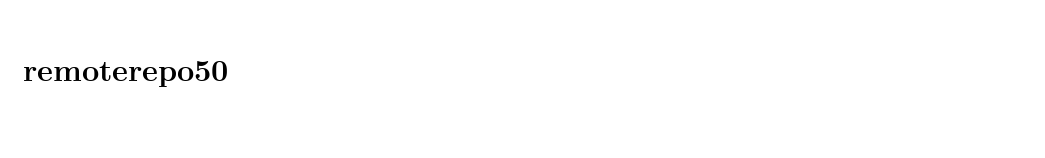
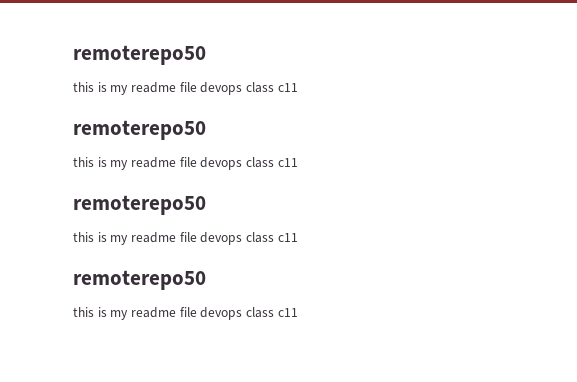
[23,61,228,87] remoterepo50 -> [73,45,206,65] [73,82,298,95] [73,120,206,140] [73,157,298,170] [73,195,206,215] [73,232,298,245] [73,270,206,290] [73,307,298,320] remoterepo50 // this is my readme file devops class c11 // remoterepo50 // this is my readme file devops class c11 // remoterepo50 // this is my readme file devops class c11 // remoterepo50 // this is my readme file devops class c11

